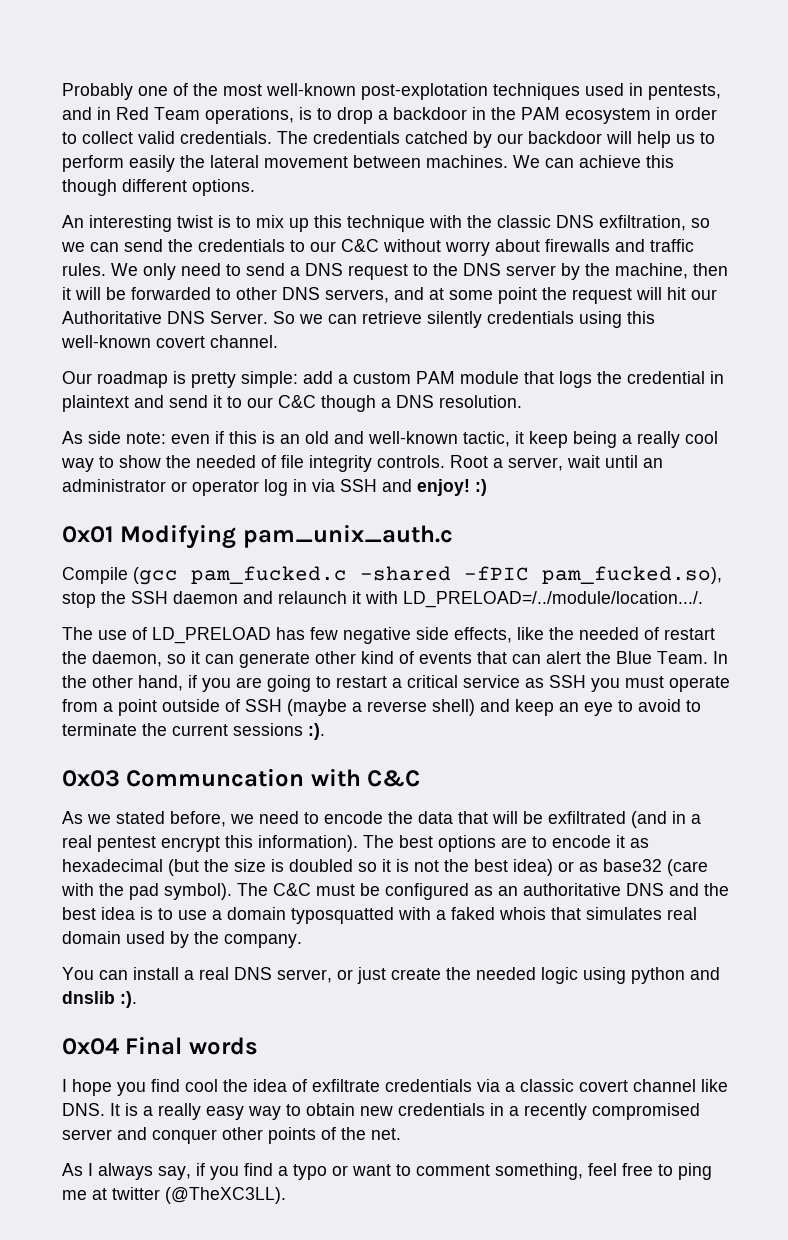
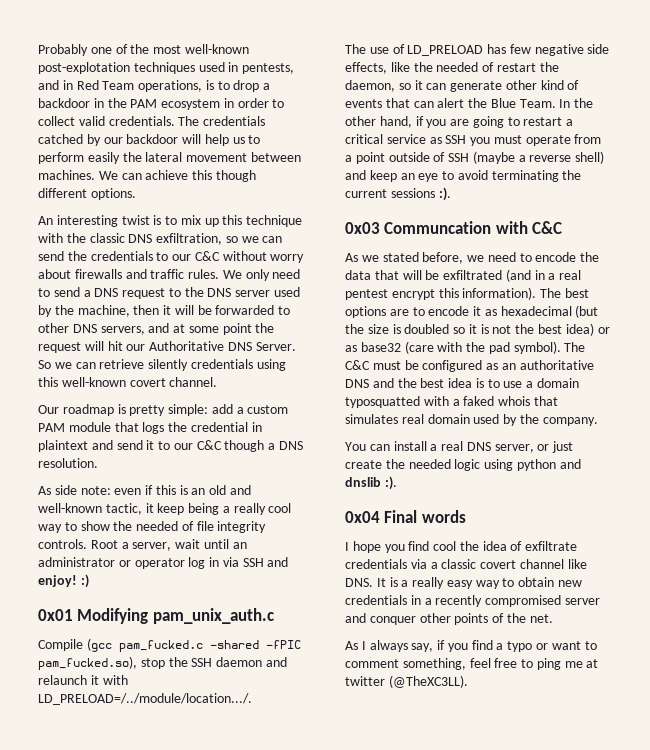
(556, 270) none -> [274,287,301,297] used
[686,700,701,712] [62,723,137,736] to terminate -> [491,170,559,182] terminating

